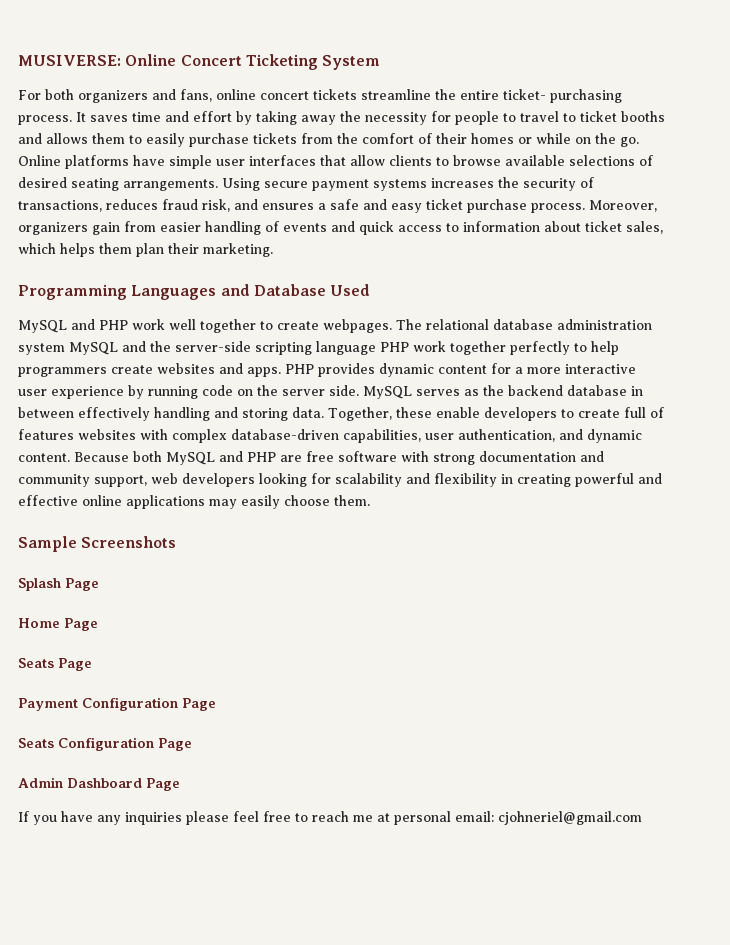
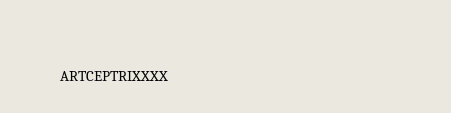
[18,54,381,70] [18,89,622,103] [18,111,665,125] [18,133,639,147] [18,155,653,169] [18,177,594,191] [18,199,657,213] [18,221,663,235] [18,243,273,257] [18,284,371,300] [18,319,652,333] [18,341,619,355] [18,363,636,377] [18,385,643,399] [18,407,664,421] [18,429,642,443] [18,451,604,465] [18,473,662,487] [18,495,370,509] [18,536,177,552] [18,578,99,591] [18,618,98,631] [18,658,92,671] [18,697,216,711] [18,737,192,751] [18,777,180,791] [18,811,642,825] MUSIVERSE: Online Concert Ticketing System // For both organizers and fans, online concert tickets streamline the entire ticket- purchasing process. It saves time and effort by taking away the necessity for people to travel to ticket booths and allows them to easily purchase tickets from the comfort of their homes or while on the go. Online platforms have simple user interfaces that allow clients to browse available selections of desired seating arrangements. Using secure payment systems increases the security of transactions, reduces fraud risk, and ensures a safe and easy ticket purchase process. Moreover, organizers gain from easier handling of events and quick access to information about ticket sales, which helps them plan their marketing. // Programming Languages and Database Used // MySQL and PHP work well together to create webpages. The relational database administration system MySQL and the server-side scripting language PHP work together perfectly to help programmers create websites and apps. PHP provides dynamic content for a more interactive user experience by running code on the server side. MySQL serves as the backend database in between effectively handling and storing data. Together, these enable developers to create full of features websites with complex database-driven capabilities, user authentication, and dynamic content. Because both MySQL and PHP are free software with strong documentation and community support, web developers looking for scalability and flexibility in creating powerful and effective online applications may easily choose them. // Sample Screenshots // Splash Page // Home Page // Seats Page // Payment Configuration Page // Seats Configuration Page // Admin Dashboard Page // If you have any inquiries please feel free to reach me at personal email: cjohneriel@gmail.com -> [60,71,168,81] ARTCEPTRIXXXX

